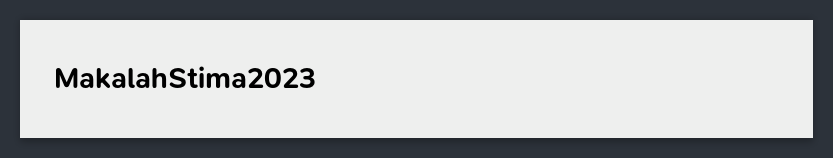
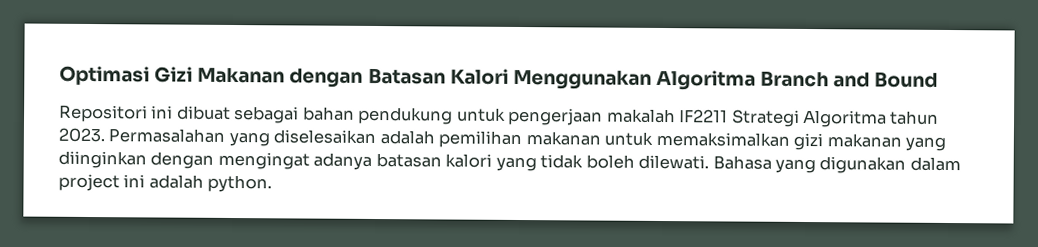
[54,66,316,89] MakalahStima2023 -> [59,65,939,91] [59,104,940,128] [58,127,947,151] [58,150,961,174] [58,173,273,193] Optimasi Gizi Makanan dengan Batasan Kalori Menggunakan Algoritma Branch and Bound // Repositori ini dibuat sebagai bahan pendukung untuk pengerjaan makalah IF2211 Strategi Algoritma tahun 2023. Permasalahan yang diselesaikan adalah pemilihan makanan untuk memaksimalkan gizi makanan yang diinginkan dengan mengingat adanya batasan kalori yang tidak boleh dilewati. Bahasa yang digunakan dalam project ini adalah python.

